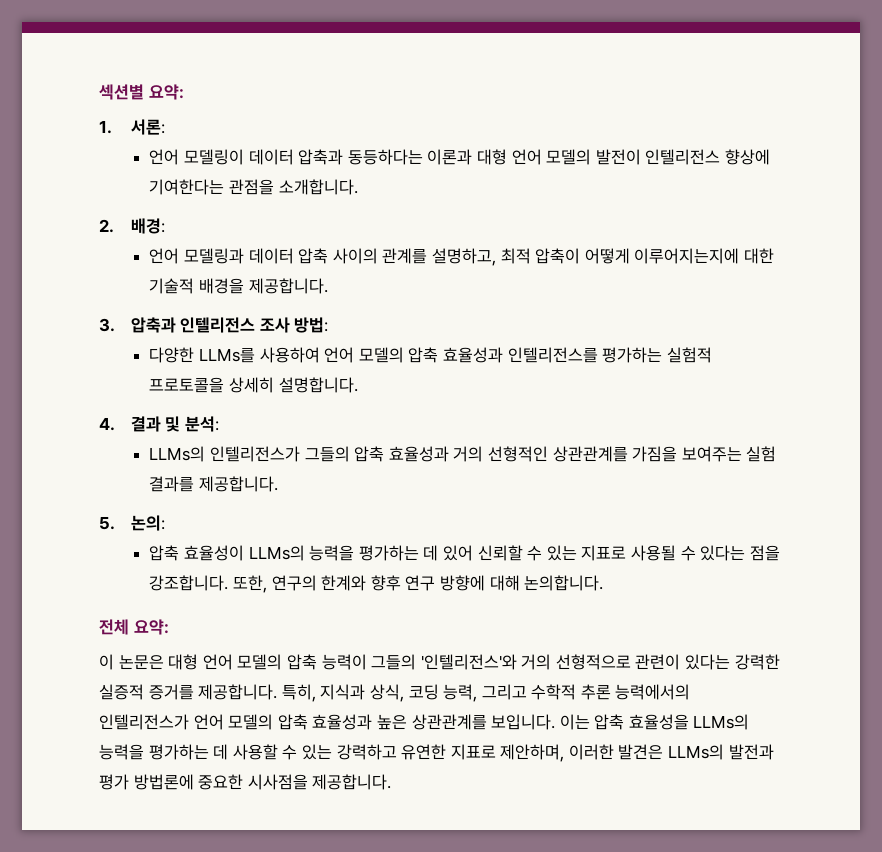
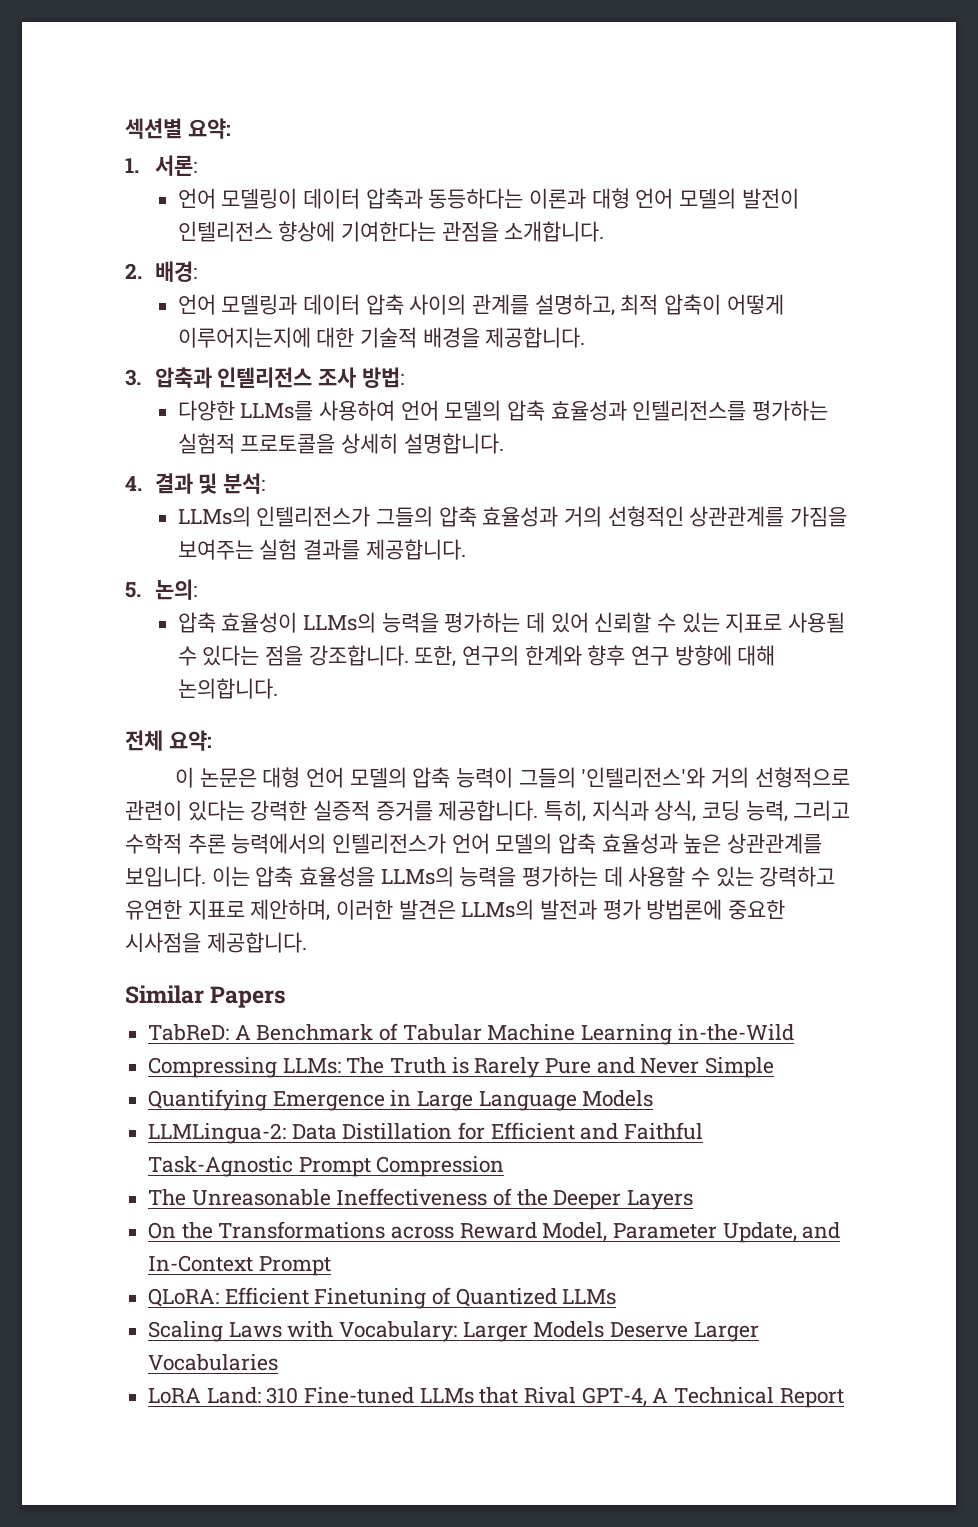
(392, 782) none -> [125,985,287,1008] [148,1023,794,1045] [148,1057,775,1078] [148,1089,654,1111] [148,1122,704,1144] [148,1156,505,1177] [148,1188,694,1210] [148,1221,841,1243] [148,1255,331,1276] [148,1287,617,1309] [148,1321,759,1342] [148,1354,279,1371] [148,1387,844,1408] // Similar Papers // TabReD: A Benchmark of Tabular Machine Learning in-the-Wild // Compressing LLMs: The Truth is Rarely Pure and Never Simple // Quantifying Emergence in Large Language Models // LLMLingua-2: Data Distillation for Efficient and Faithful Task-Agnostic Prompt Compression // The Unreasonable Ineffectiveness of the Deeper Layers // On the Transformations across Reward Model, Parameter Update, and In-Context Prompt // QLoRA: Efficient Finetuning of Quantized LLMs // Scaling Laws with Vocabulary: Larger Models Deserve Larger Vocabularies // LoRA Land: 310 Fine-tuned LLMs that Rival GPT-4, A Technical Report

